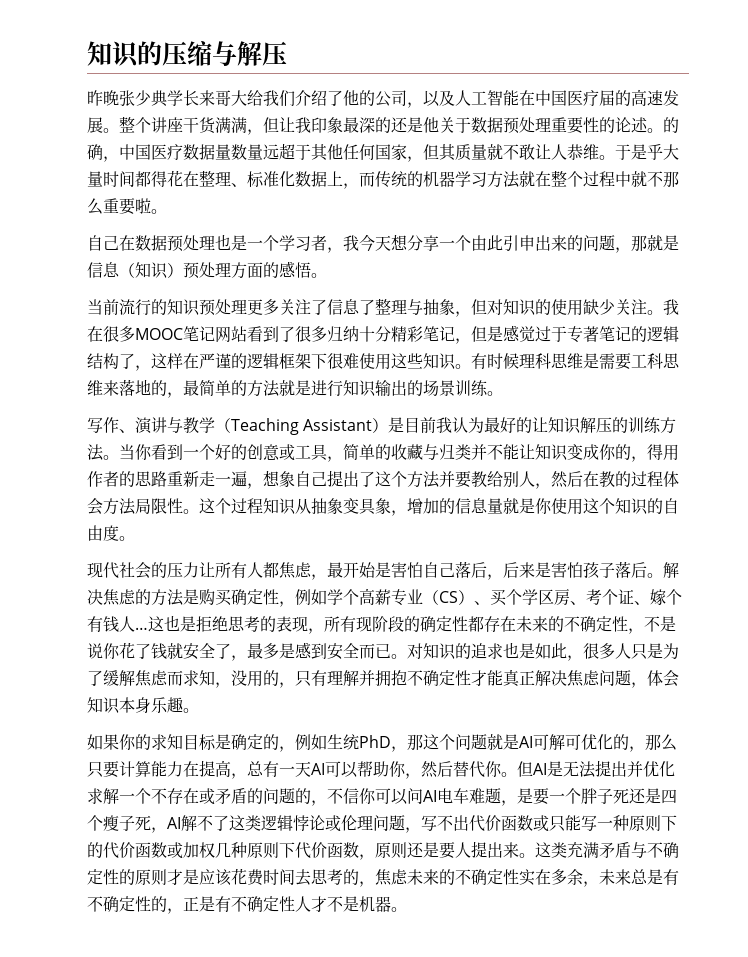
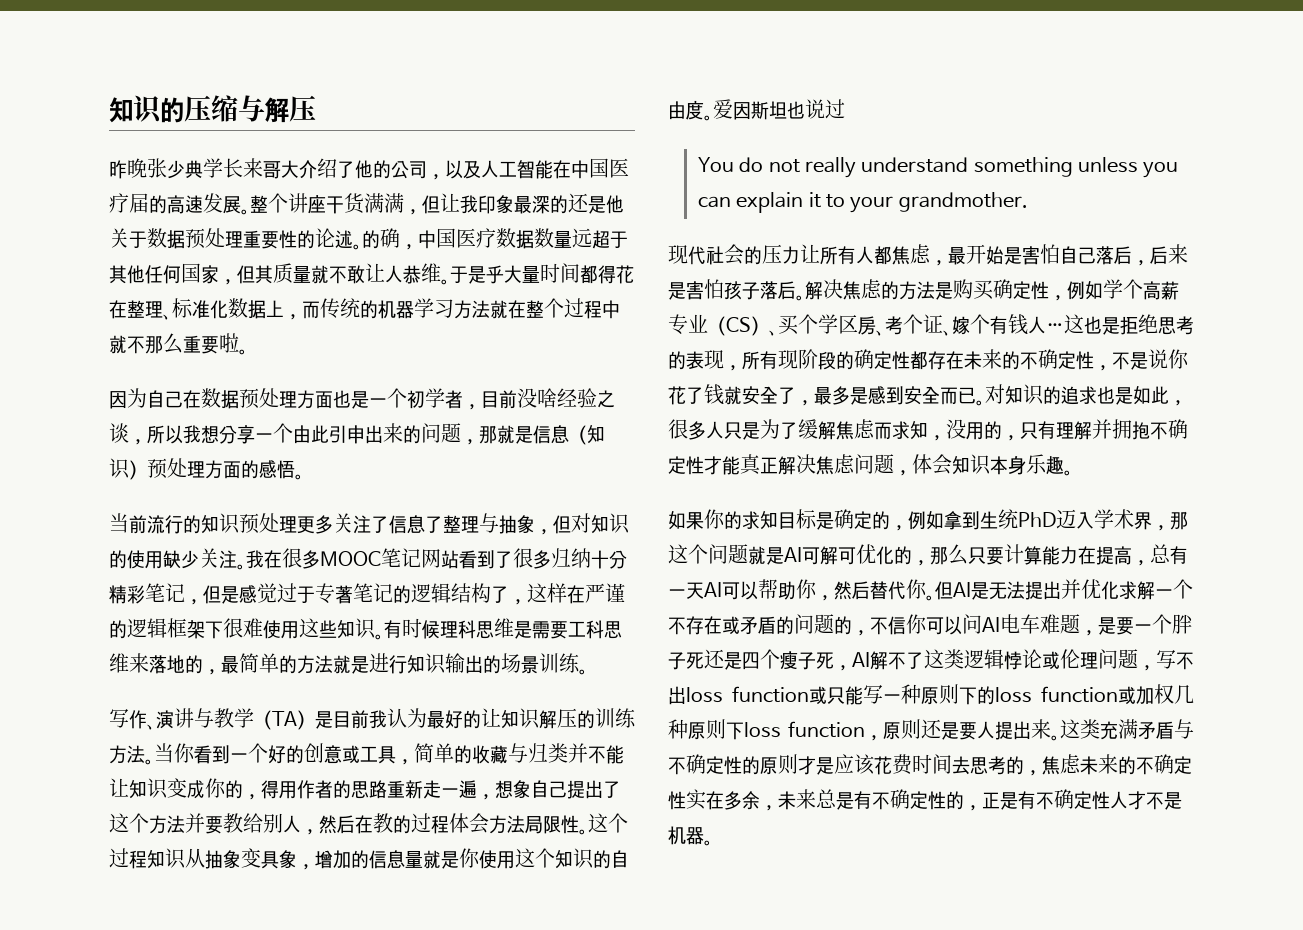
[247,90,295,107] 给我们 -> (299, 169) none
[215,144,231,160] 量 -> (534, 239) none
(167, 211) none -> [109,388,147,409] 因为
(215, 242) none -> [297,390,333,409] 方面
[279,234,391,253] 学习者，我今天 -> [407,388,615,410] [109,423,201,445] 初学者，目前没啥经验之谈，所以我
[231,418,373,435] Teaching Assistant -> [272,711,297,726] TA
(135, 538) none -> [713,99,845,120] [697,157,1179,178] [697,192,1028,213] 爱因斯坦也说过 // You do not really understand something unless you can explain it to your grandmother.
(327, 742) none -> [944,511,980,530] 拿到
(391, 741) none -> [1056,509,1152,530] 迈入学术界
[469,815,533,832] 代价函数 -> [686,686,809,703] loss function
[103,842,167,859] 代价函数 -> [995,686,1118,703] loss function
[295,842,359,859] 代价函数 -> [744,721,865,738] loss function

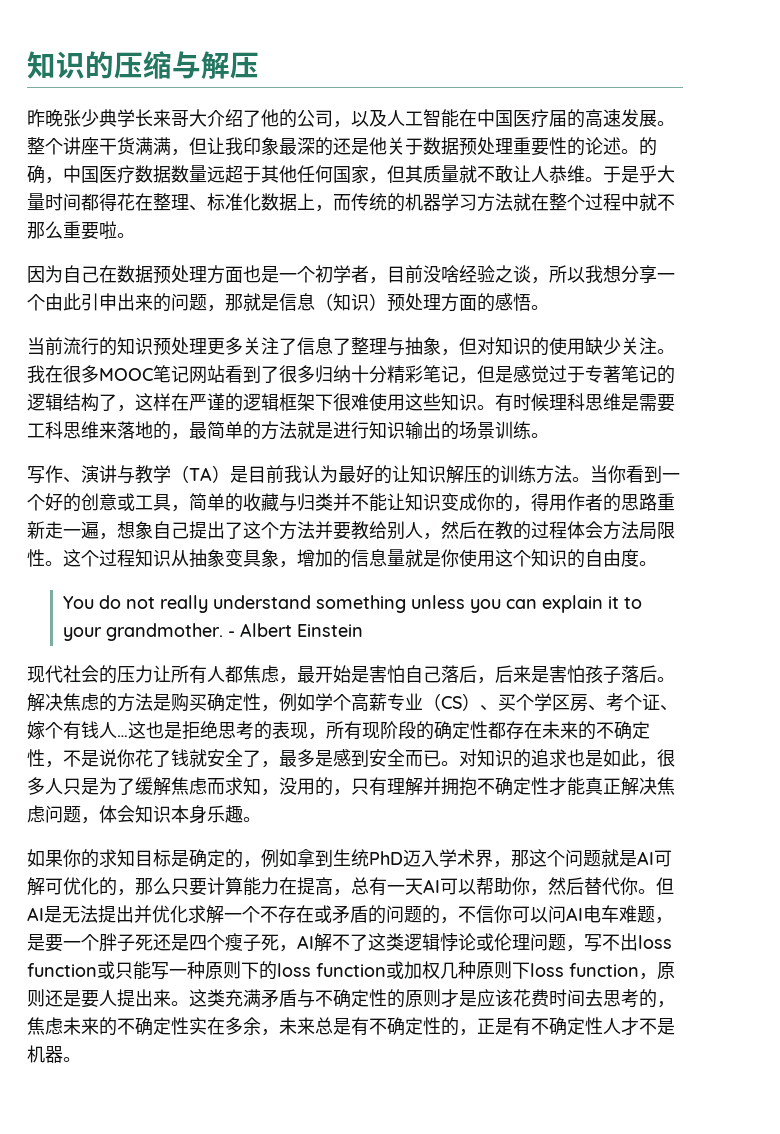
[713,99,845,120] 爱因斯坦也说过 -> (657, 563) none
(1028, 202) none -> [227,623,363,637] - Albert Einstein

